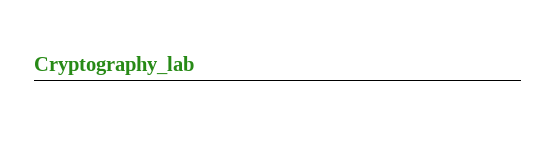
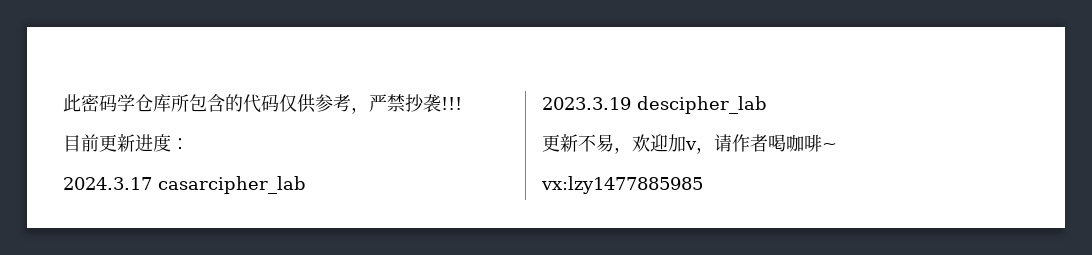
[34,56,194,75] Cryptography_lab -> [63,94,462,114] [63,134,189,152] [63,176,306,194] [542,96,767,114] [542,134,837,154] [541,176,703,194] 此密码学仓库所包含的代码仅供参考，严禁抄袭!!! // 目前更新进度： // 2024.3.17 casarcipher_lab // 2023.3.19 descipher_lab // 更新不易，欢迎加v，请作者喝咖啡~ // vx:lzy1477885985

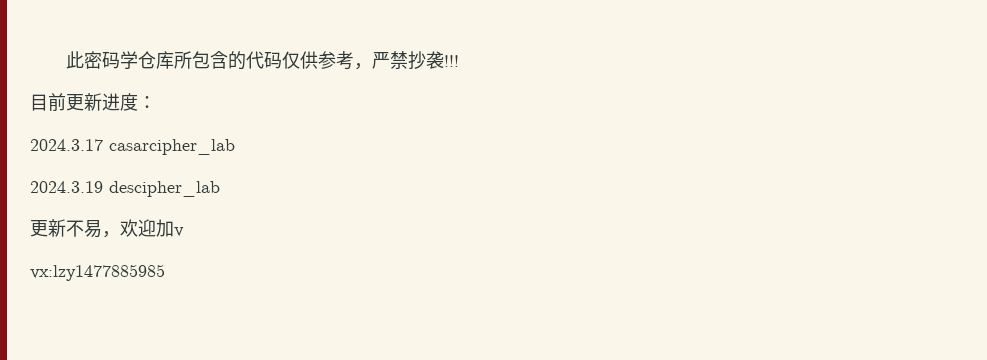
[542,97,631,110] 2023.3.19 -> [30,181,103,193] 2024.3.19
[696,134,837,154] ，请作者喝咖啡~ -> (184, 232) none

